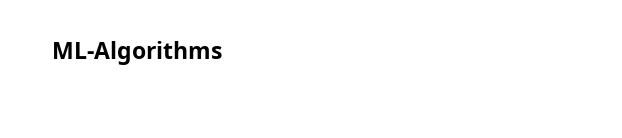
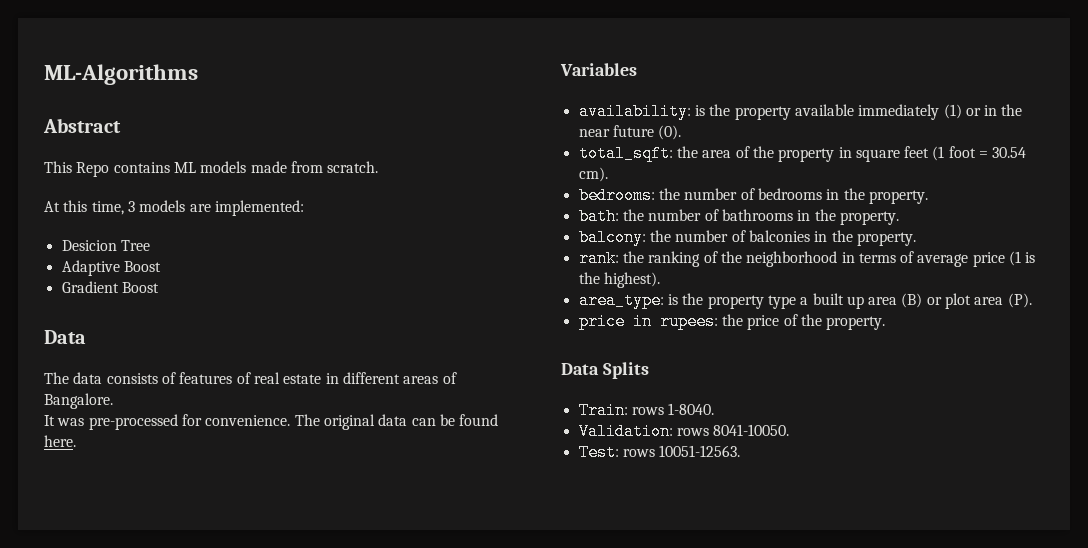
(222, 53) none -> [43,118,121,133] [44,161,379,177] [44,200,304,216] [61,240,150,251] [61,260,161,276] [61,281,159,293] [44,330,86,344] [44,372,457,384] [44,393,113,409] [44,414,499,430] [44,435,76,447] [560,63,637,76] [578,103,1023,120] [578,125,682,140] [578,145,1027,162] [578,167,608,182] [578,187,928,204] [578,208,899,225] [578,229,916,246] [578,250,1036,267] [578,272,660,288] [578,292,1032,309] [578,313,886,330] [561,362,649,379] [578,402,715,419] [578,423,790,440] [578,444,741,461] // Abstract // This Repo contains ML models made from scratch. // At this time, 3 models are implemented: // Desicion Tree // Adaptive Boost // Gradient Boost // Data // The data consists of features of real estate in different areas of Bangalore. // It was pre-processed for convenience. The original data can be found here. // Variables // availability: is the property available immediately (1) or in the near future (0). // total_sqft: the area of the property in square feet (1 foot = 30.54 cm). // bedrooms: the number of bedrooms in the property. // bath: the number of bathrooms in the property. // balcony: the number of balconies in the property. // rank: the ranking of the neighborhood in terms of average price (1 is the highest). // area_type: is the property type a built up area (B) or plot area (P). // price in rupees: the price of the property. // Data Splits // Train: rows 1-8040. // Validation: rows 8041-10050. // Test: rows 10051-12563.

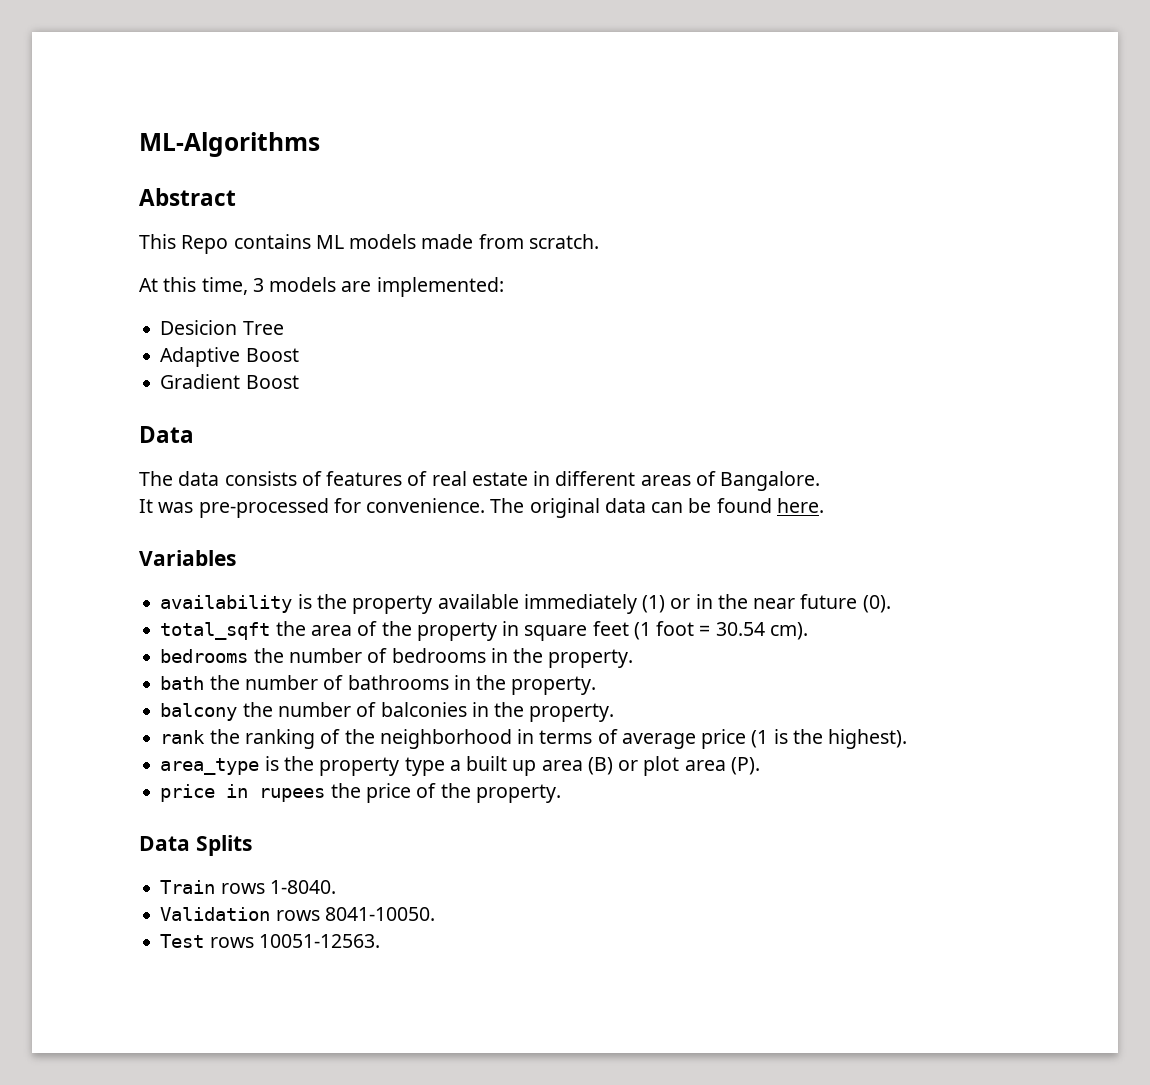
[578,103,691,120] availability: -> [160,595,293,613] availability
[578,145,673,162] total_sqft: -> [160,622,271,640] total_sqft
[578,187,655,204] bedrooms: -> [160,649,249,663] bedrooms
[578,208,619,225] bath: -> [160,676,205,690] bath
[578,229,646,246] balcony: -> [160,703,238,721] balcony
[578,250,619,267] rank: -> [160,730,206,744] rank
[578,292,664,309] area_type: -> [160,758,260,775] area_type
[659,313,718,330] rupees: -> [259,788,326,802] rupees
[578,402,628,419] Train: -> [160,880,216,894] Train
[578,423,673,440] Validation: -> [160,907,271,921] Validation
[578,444,619,461] Test: -> [160,934,205,948] Test

